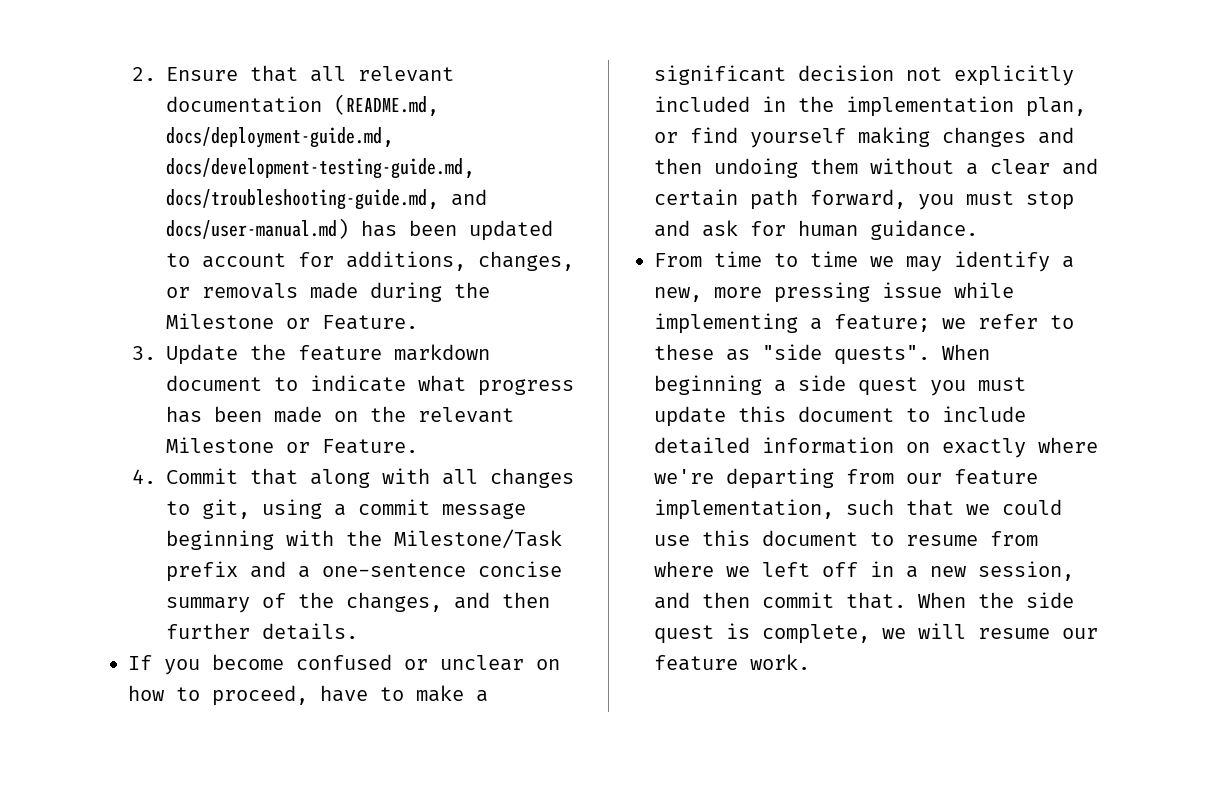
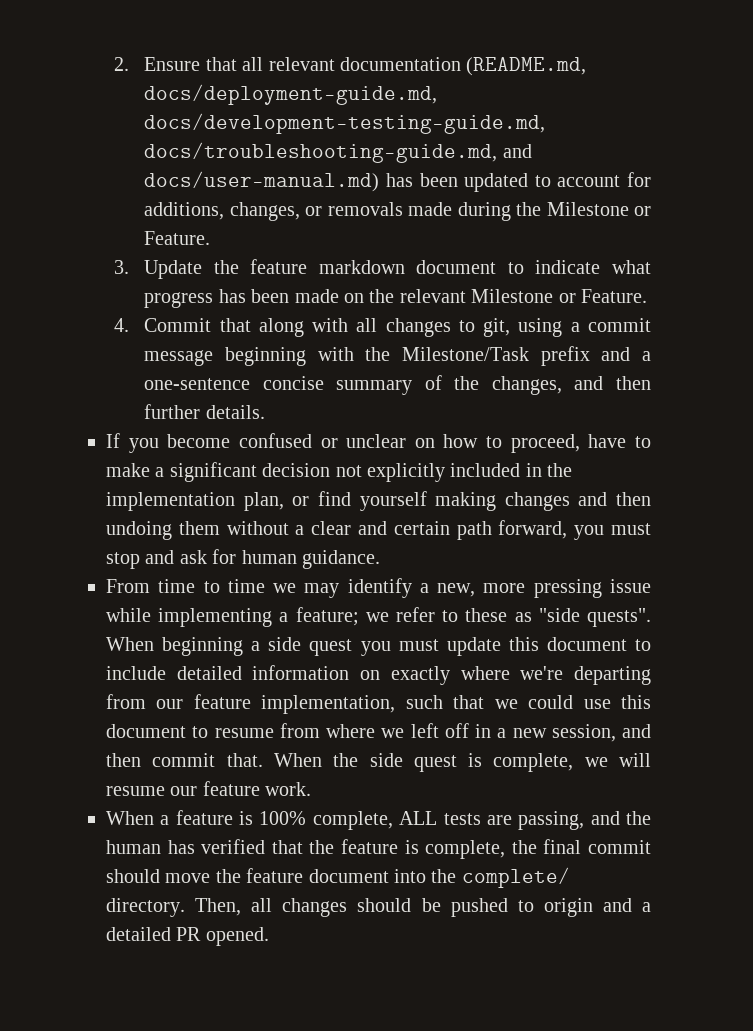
(810, 662) none -> [106,810,652,830] [106,839,652,859] [106,867,570,888] [106,898,652,917] [106,927,269,946] // When a feature is 100% complete, ALL tests are passing, and the human has verified that the feature is complete, the final commit should move the feature document into the complete/ directory. Then, all changes should be pushed to origin and a detailed PR opened.

